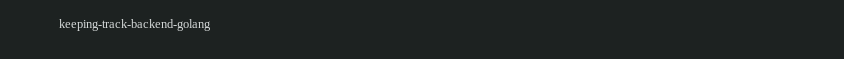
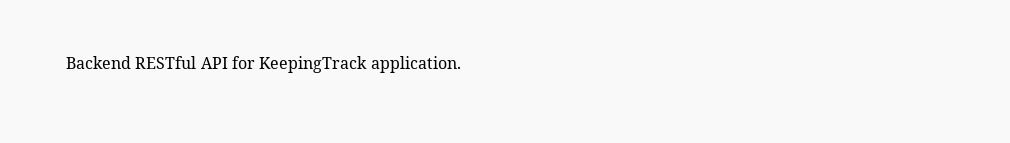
[59,19,211,31] keeping-track-backend-golang -> [66,56,461,73] Backend RESTful API for KeepingTrack application.

